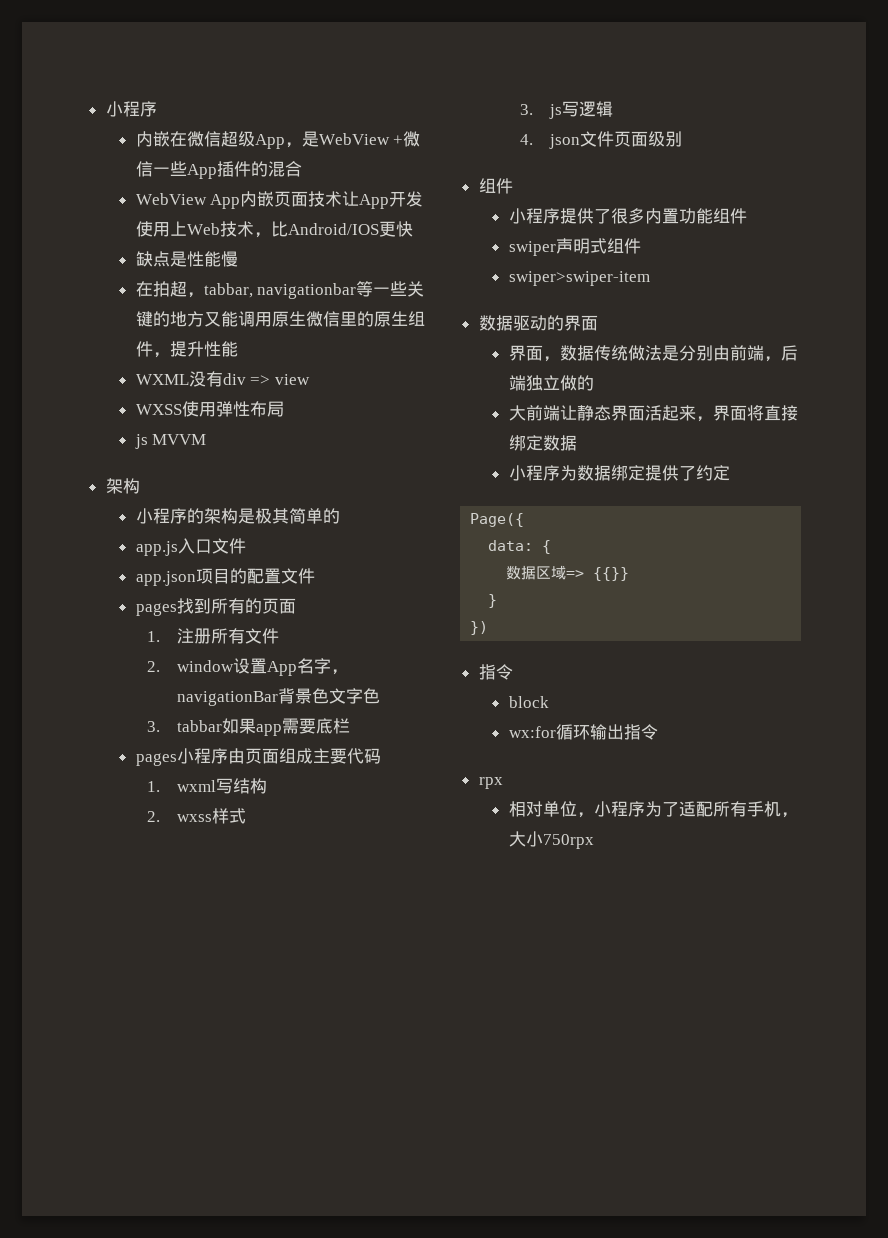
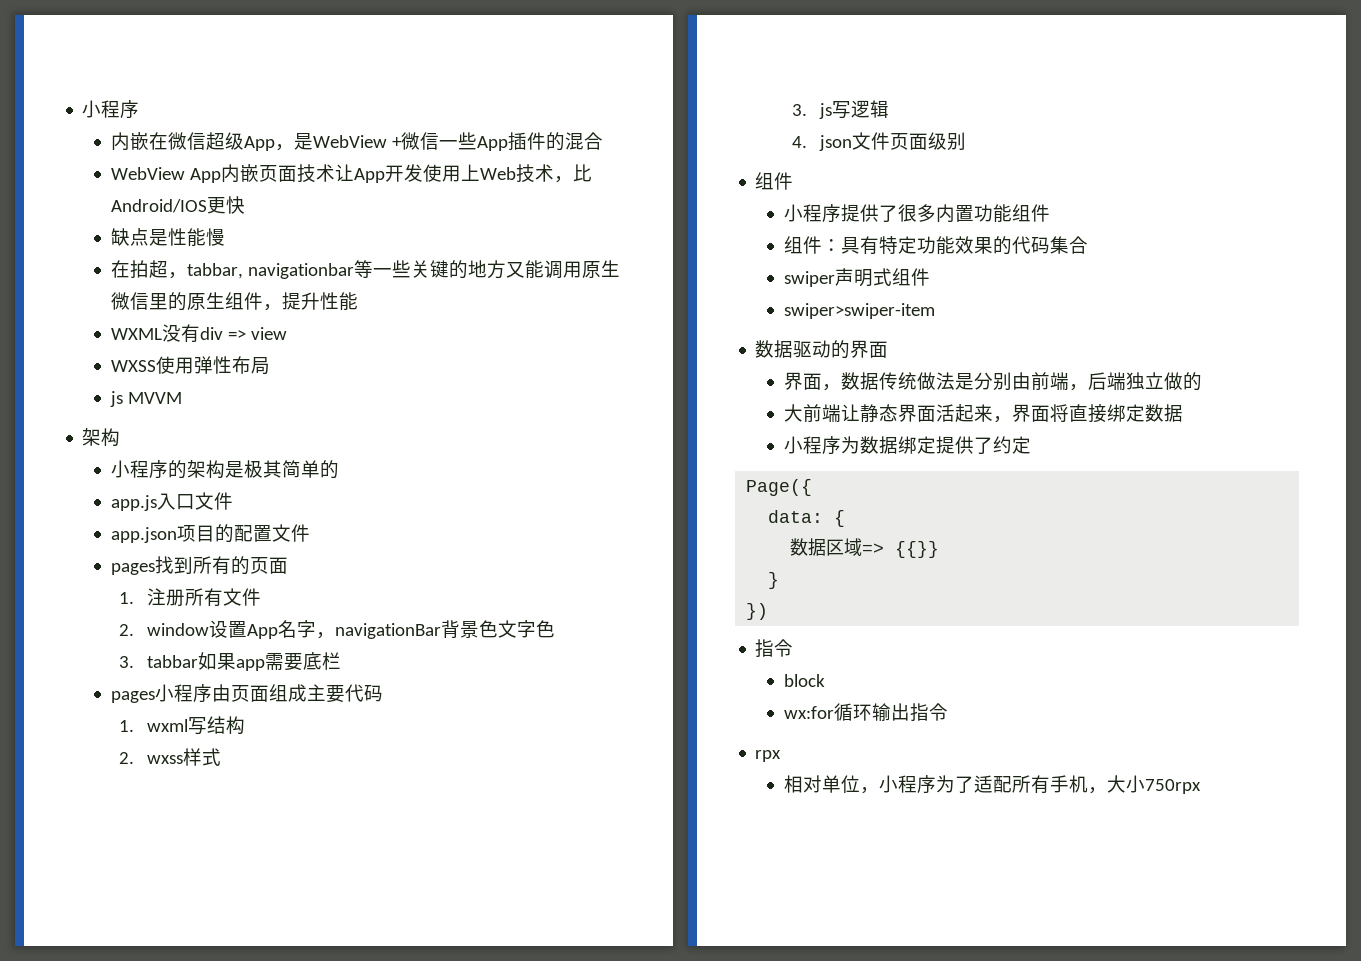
(747, 216) none -> [783,236,1088,255] // 组件：具有特定功能效果的代码集合

